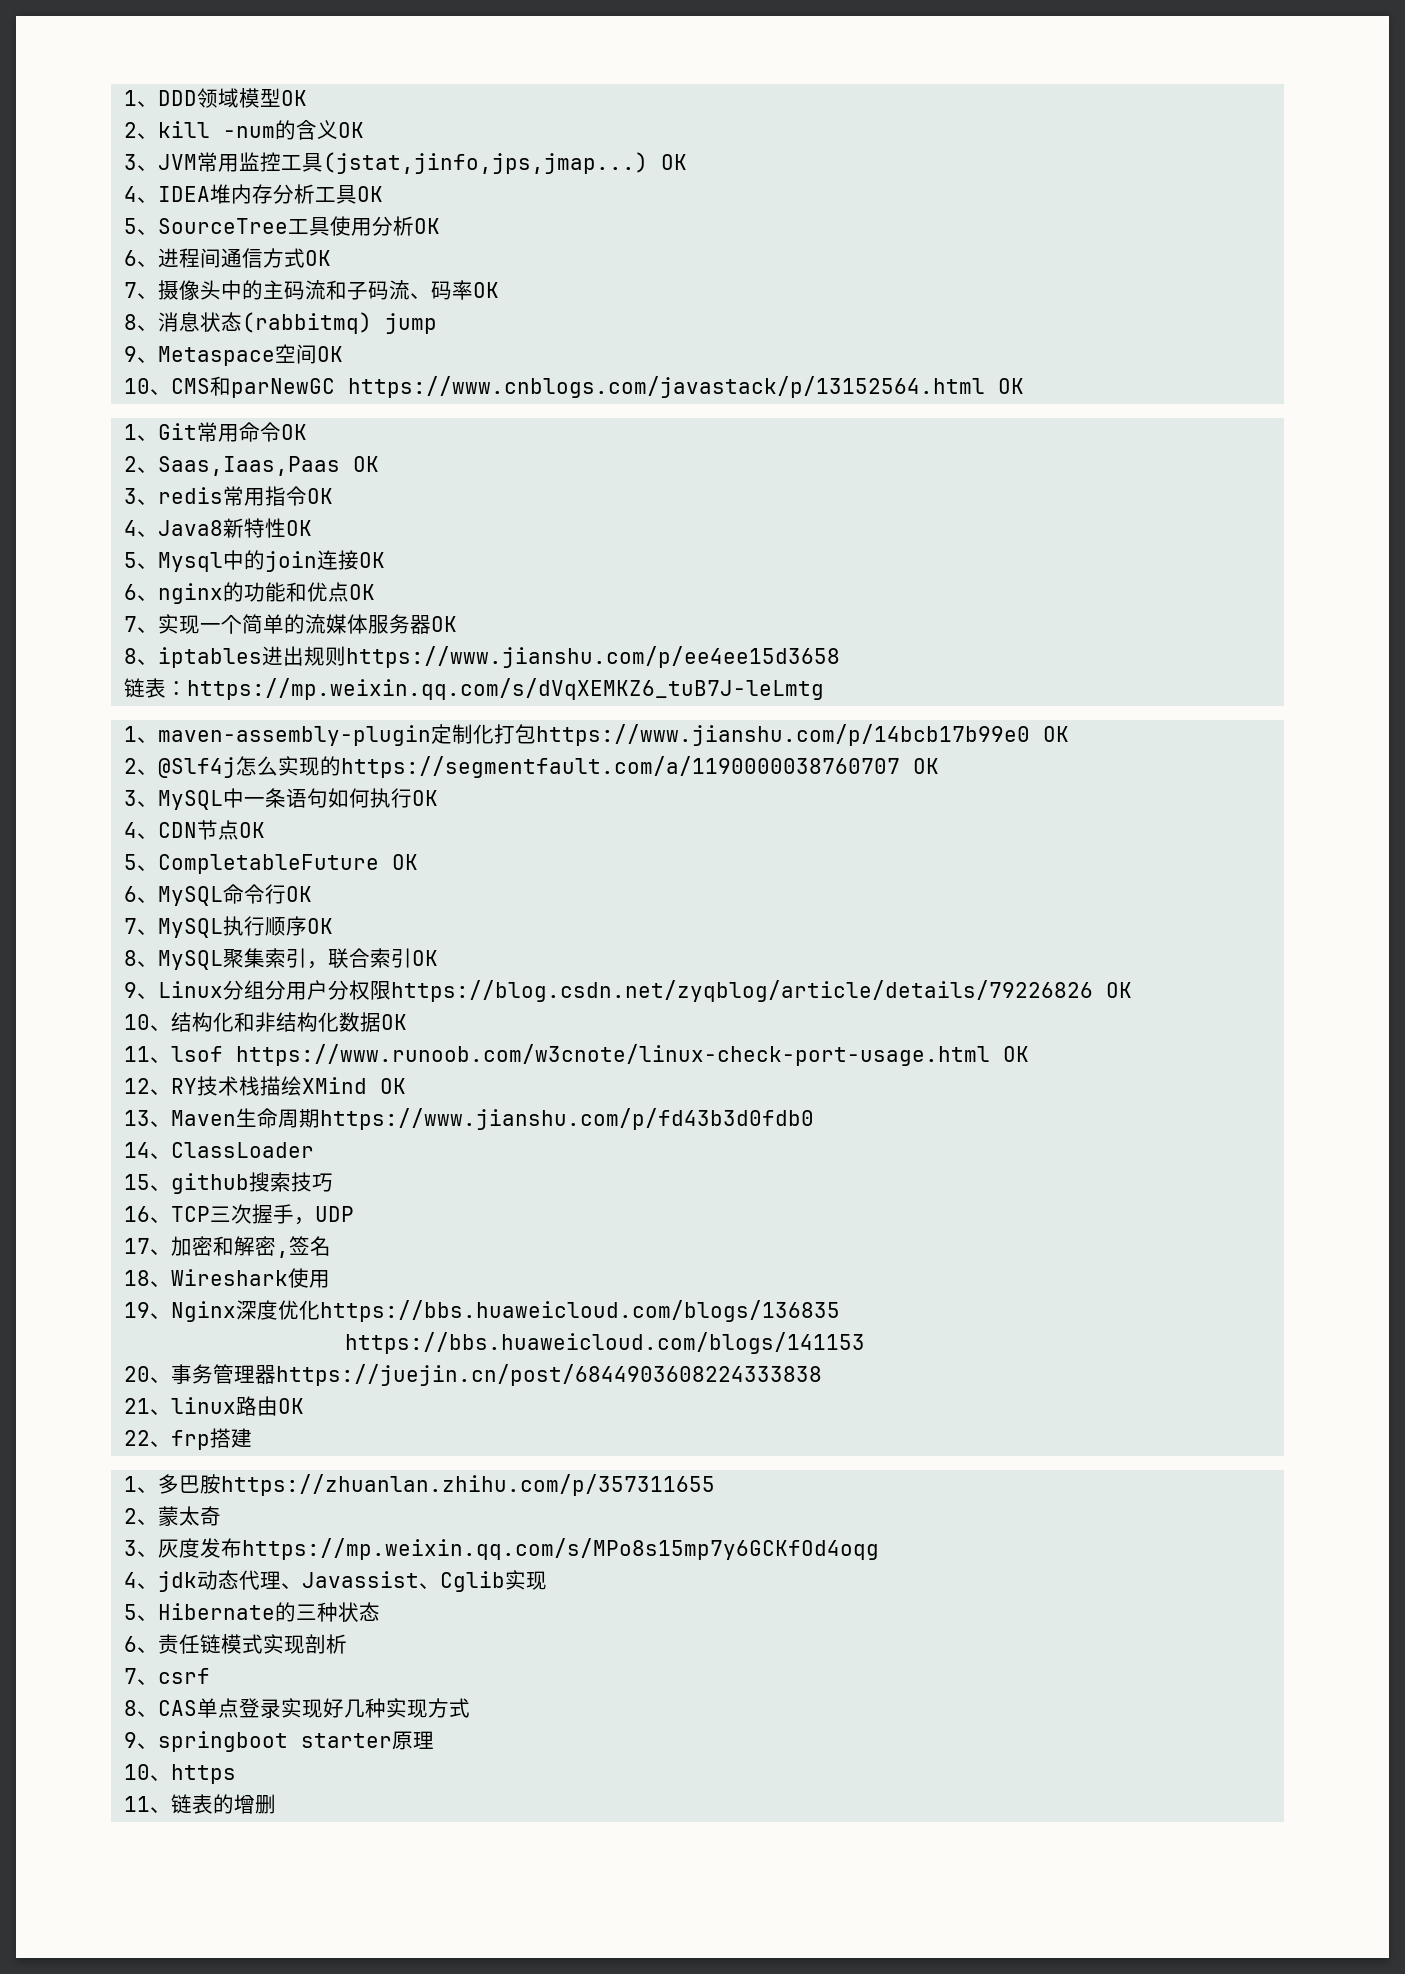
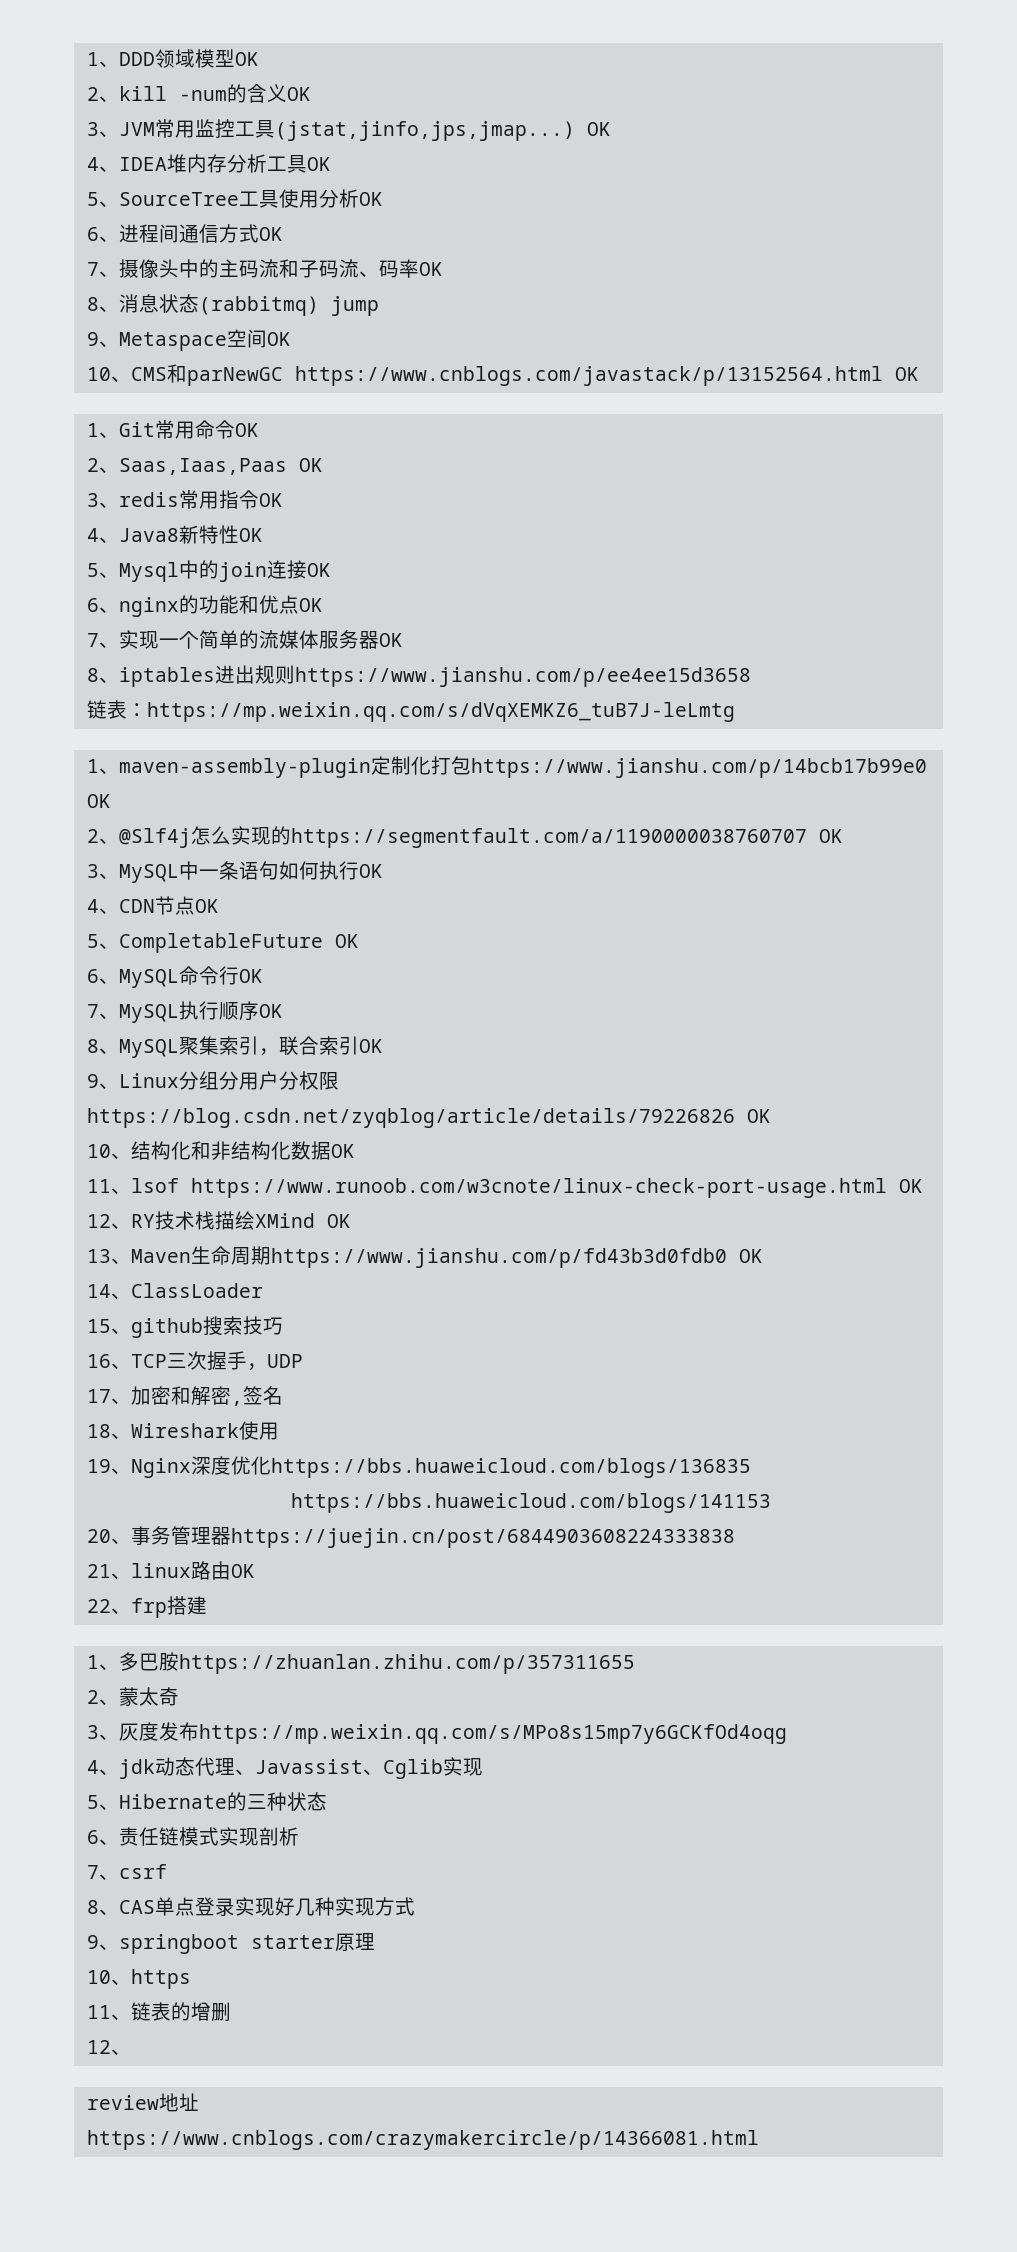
(814, 1119) none -> [738,1249,763,1263] OK
(276, 1804) none -> [86,2040,131,2055] [86,2093,199,2112] [86,2130,759,2150] // 12、 // review地址 // https://www.cnblogs.com/crazymakercircle/p/14366081.html

